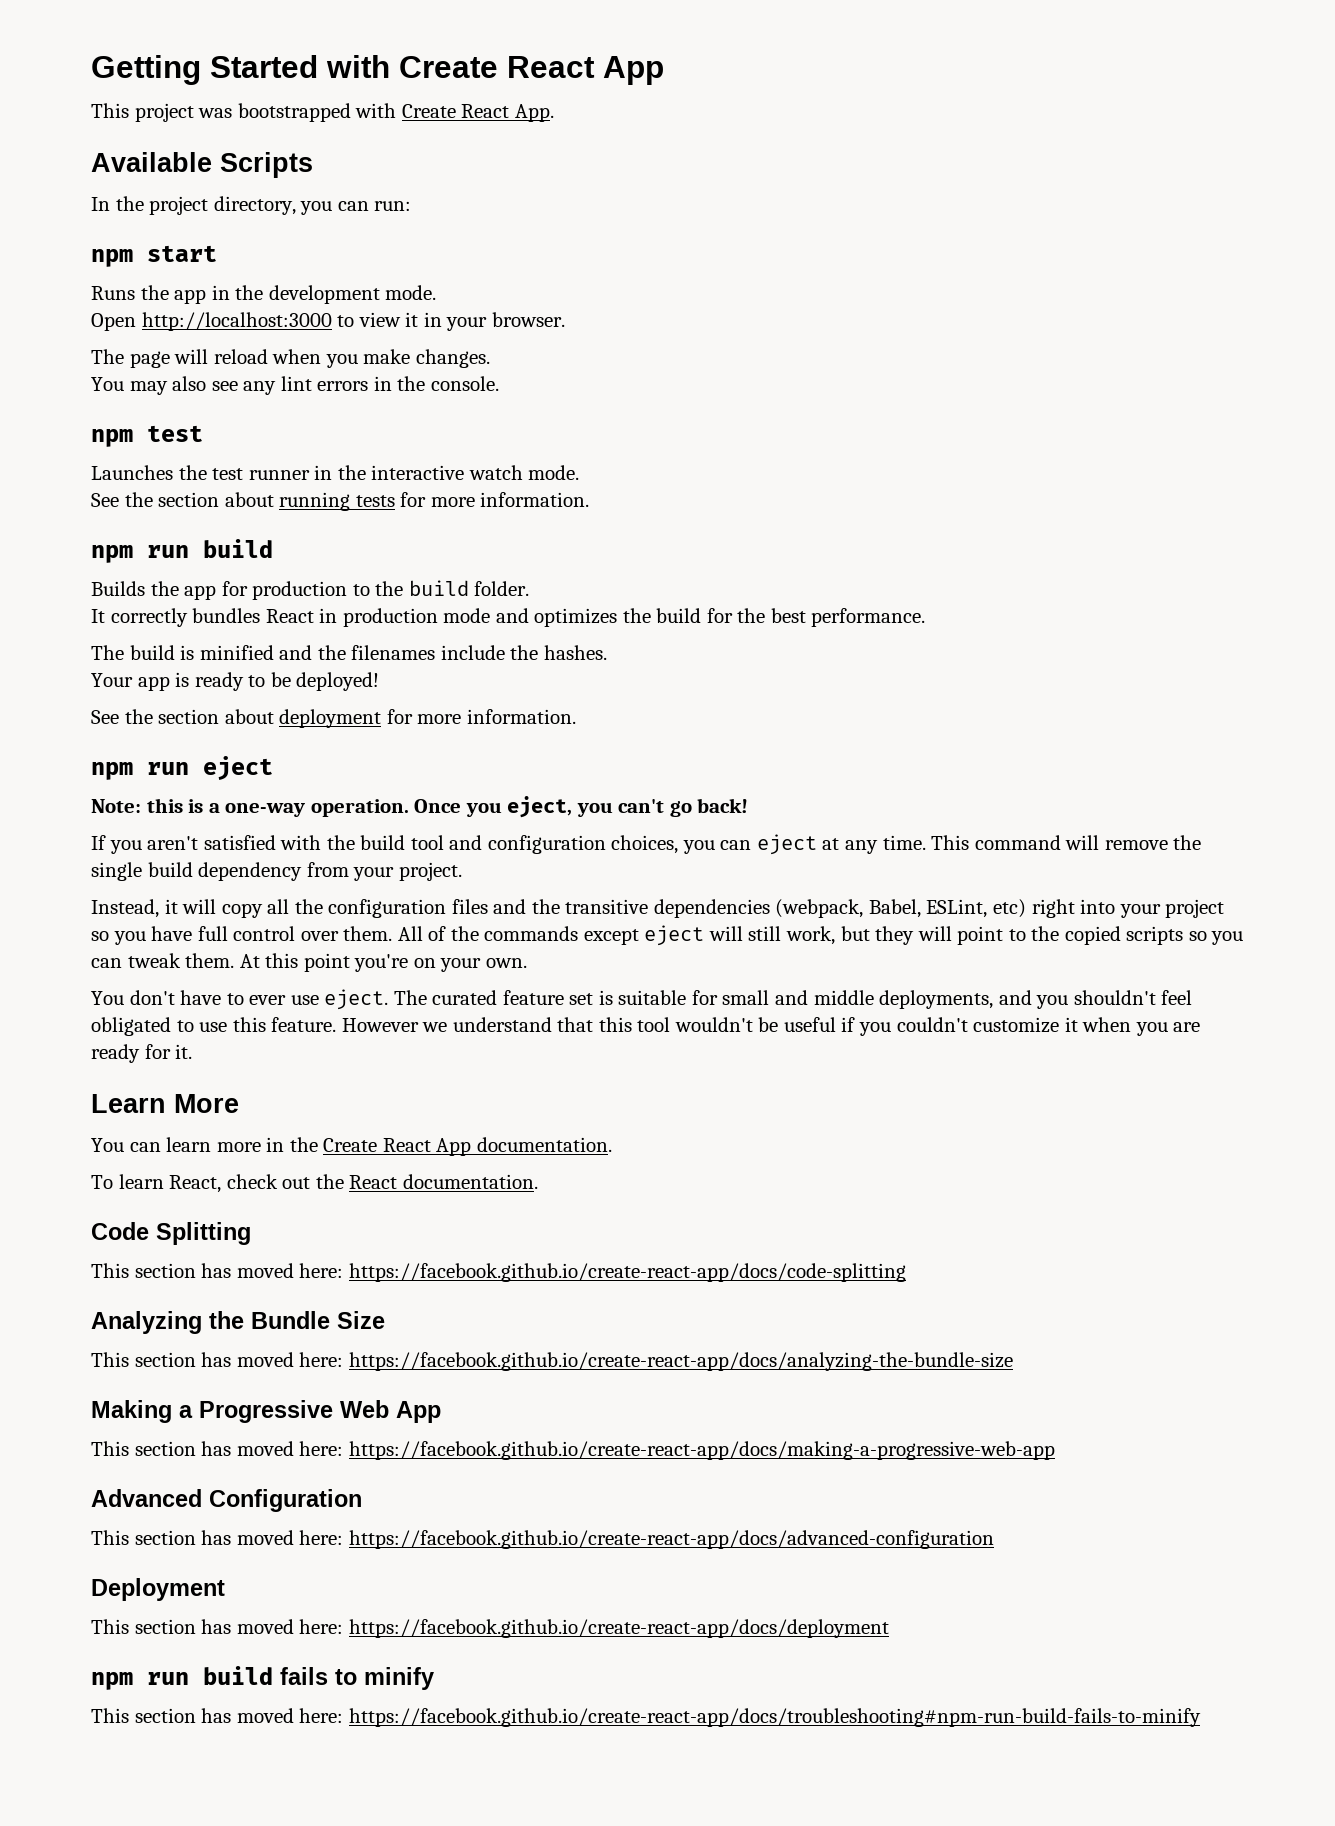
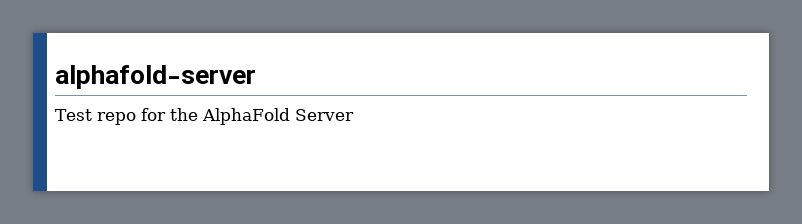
[91,55,664,85] [91,103,554,122] [91,152,313,178] [91,196,412,215] [91,245,217,267] [91,285,437,304] [91,312,565,331] [91,349,490,368] [91,376,499,395] [91,425,203,447] [91,465,580,480] [91,492,590,511] [91,539,273,563] [91,580,530,600] [91,608,926,627] [91,645,607,660] [91,672,380,691] [91,709,576,728] [91,756,273,780] [91,796,749,818] [91,834,1202,855] [91,862,462,881] [91,899,1225,918] [91,925,1244,946] [91,953,527,972] [91,989,1193,1010] [91,1017,1201,1036] [91,1044,193,1063] [91,1094,239,1113] [91,1137,612,1156] [91,1174,538,1193] [91,1222,251,1245] [91,1263,906,1282] [91,1311,385,1334] [91,1352,1013,1371] [91,1400,441,1423] [91,1441,1055,1460] [91,1489,362,1512] [91,1530,994,1549] [91,1578,225,1601] [91,1619,889,1638] [91,1666,434,1690] [91,1708,1201,1727] Getting Started with Create React App // This project was bootstrapped with Create React App. // Available Scripts // In the project directory, you can run: // npm start // Runs the app in the development mode. // Open http://localhost:3000 to view it in your browser. // The page will reload when you make changes. // You may also see any lint errors in the console. // npm test // Launches the test runner in the interactive watch mode. // See the section about running tests for more information. // npm run build // Builds the app for production to the build folder. // It correctly bundles React in production mode and optimizes the build for the best performance. // The build is minified and the filenames include the hashes. // Your app is ready to be deployed! // See the section about deployment for more information. // npm run eject // Note: this is a one-way operation. Once you eject, you can't go back! // If you aren't satisfied with the build tool and configuration choices, you can eject at any time. This command will remove the single build dependency from your project. // Instead, it will copy all the configuration files and the transitive dependencies (webpack, Babel, ESLint, etc) right into your project so you have full control over them. All of the commands except eject will still work, but they will point to the copied scripts so you can tweak them. At this point you're on your own. // You don't have to ever use eject. The curated feature set is suitable for small and middle deployments, and you shouldn't feel obligated to use this feature. However we understand that this tool wouldn't be useful if you couldn't customize it when you are ready for it. // Learn More // You can learn more in the Create React App documentation. // To learn React, check out the React documentation. // Code Splitting // This section has moved here: https://facebook.github.io/create-react-app/docs/code-splitting // Analyzing the Bundle Size // This section has moved here: https://facebook.github.io/create-react-app/docs/analyzing-the-bundle-size // Making a Progressive Web App // This section has moved here: https://facebook.github.io/create-react-app/docs/making-a-progressive-web-app // Advanced Configuration // This section has moved here: https://facebook.github.io/create-react-app/docs/advanced-configuration // Deployment // This section has moved here: https://facebook.github.io/create-react-app/docs/deployment // npm run build fails to minify // This section has moved here: https://facebook.github.io/create-react-app/docs/troubleshooting#npm-run-build-fails-to-minify -> [55,65,256,89] [55,108,354,125] alphafold-server // Test repo for the AlphaFold Server

